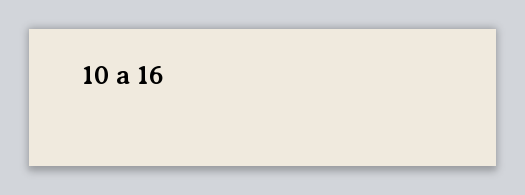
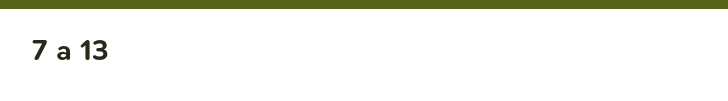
[82,66,165,84] 10 a 16 -> [32,40,109,60] 7 a 13

